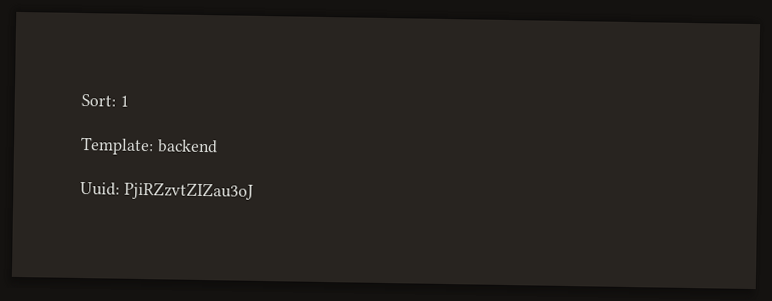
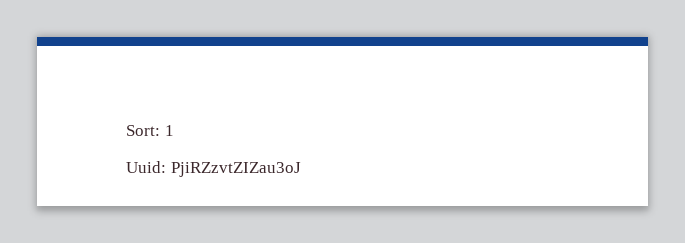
[80,136,218,156] // Template: backend -> (174, 130) none

